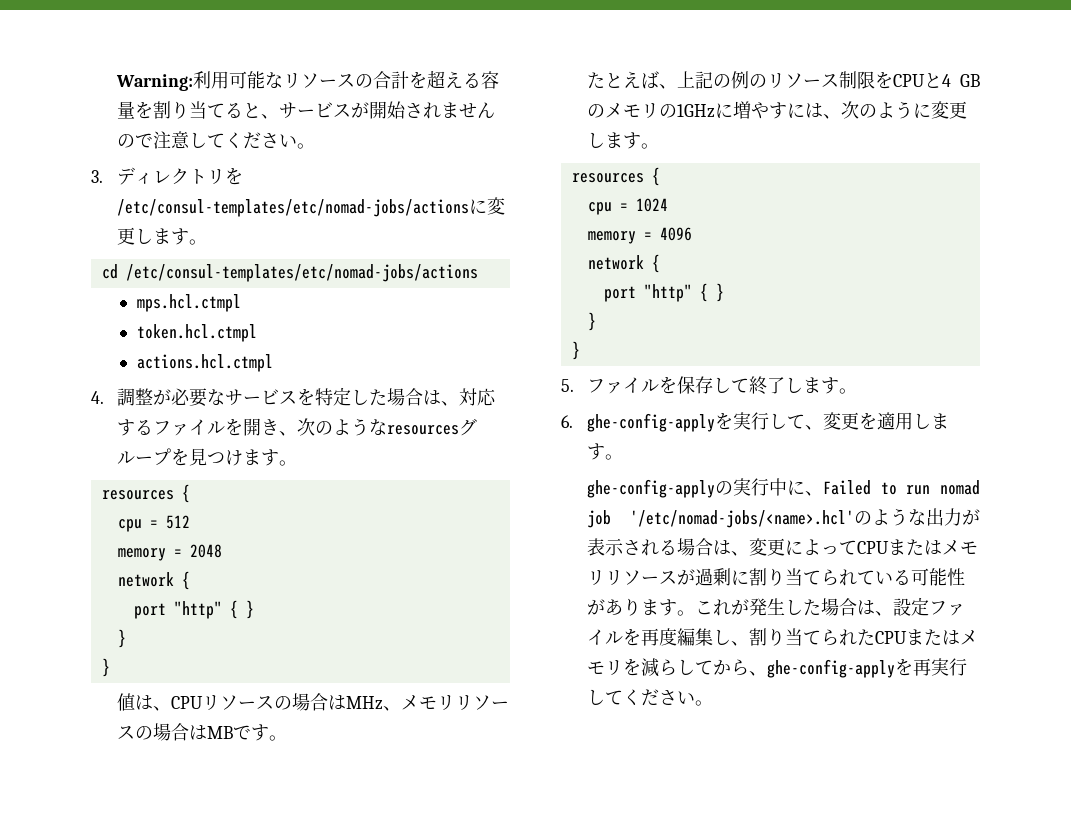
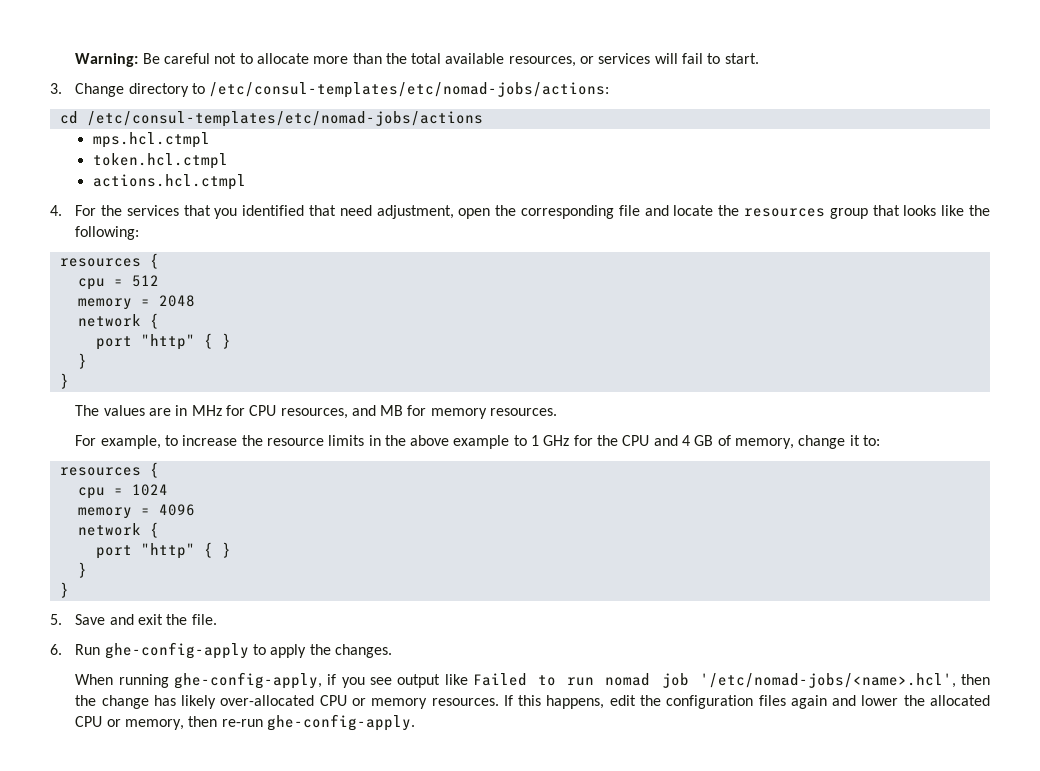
[192,70,499,89] [116,101,495,119] [116,131,315,149] [91,167,243,185] [116,197,505,217] [116,227,207,245] 利用可能なリソースの合計を超える容量を割り当てると、サービスが開始されませんので注意してください。 // 3.ディレクトリを/etc/consul-templates/etc/nomad-jobs/actionsに変更します。 -> [142,53,759,67] [50,82,610,98] Be careful not to allocate more than the total available resources, or services will fail to start. // 3. Change directory to /etc/consul-templates/etc/nomad-jobs/actions:
[116,387,496,407] [116,418,477,436] [116,448,297,466] 調整が必要なサービスを特定した場合は、対応するファイルを開き、次のようなresourcesグループを見つけます。 -> [75,205,990,219] [75,226,140,240] For the services that you identified that need adjustment, open the corresponding file and locate the resources group that looks like the following:
[116,693,509,711] [116,723,287,741] [586,71,980,89] [586,101,967,119] [586,132,659,149] 値は、CPUリソースの場合はMHz、メモリリソースの場合はMBです。 // たとえば、上記の例のリソース制限をCPUと4 GBのメモリの1GHzに増やすには、次のように変更します。 -> [75,405,558,419] [75,435,880,449] The values are in MHz for CPU resources, and MB for memory resources. // For example, to increase the resource limits in the above example to 1 GHz for the CPU and 4 GB of memory, change it to:
[586,376,857,395] [561,412,949,432] [586,443,623,460] [586,478,823,498] ファイルを保存して終了します。 // 6. ghe-config-applyを実行して、変更を適用します。 // ghe-config-applyの実行中に、 -> [75,614,217,625] [50,642,392,659] [75,672,468,689] Save and exit the file. // 6. Run ghe-config-apply to apply the changes. // When running ghe-config-apply, if you see output like
[630,508,980,528] [586,538,978,556] [586,568,965,586] [586,597,965,616] [586,628,978,646] [586,658,967,678] [586,689,713,706] '/etc/nomad-jobs/<name>.hcl'のような出力が表示される場合は、変更によってCPUまたはメモリリソースが過剰に割り当てられている可能性があります。これが発生した場合は、設定ファイルを再度編集し、割り当てられたCPUまたはメモリを減らしてから、ghe-config-applyを再実行してください。 -> [699,673,990,688] [75,695,990,709] [75,714,415,731] '/etc/nomad-jobs/<name>.hcl', then the change has likely over-allocated CPU or memory resources. If this happens, edit the configuration files again and lower the allocated CPU or memory, then re-run ghe-config-apply.

